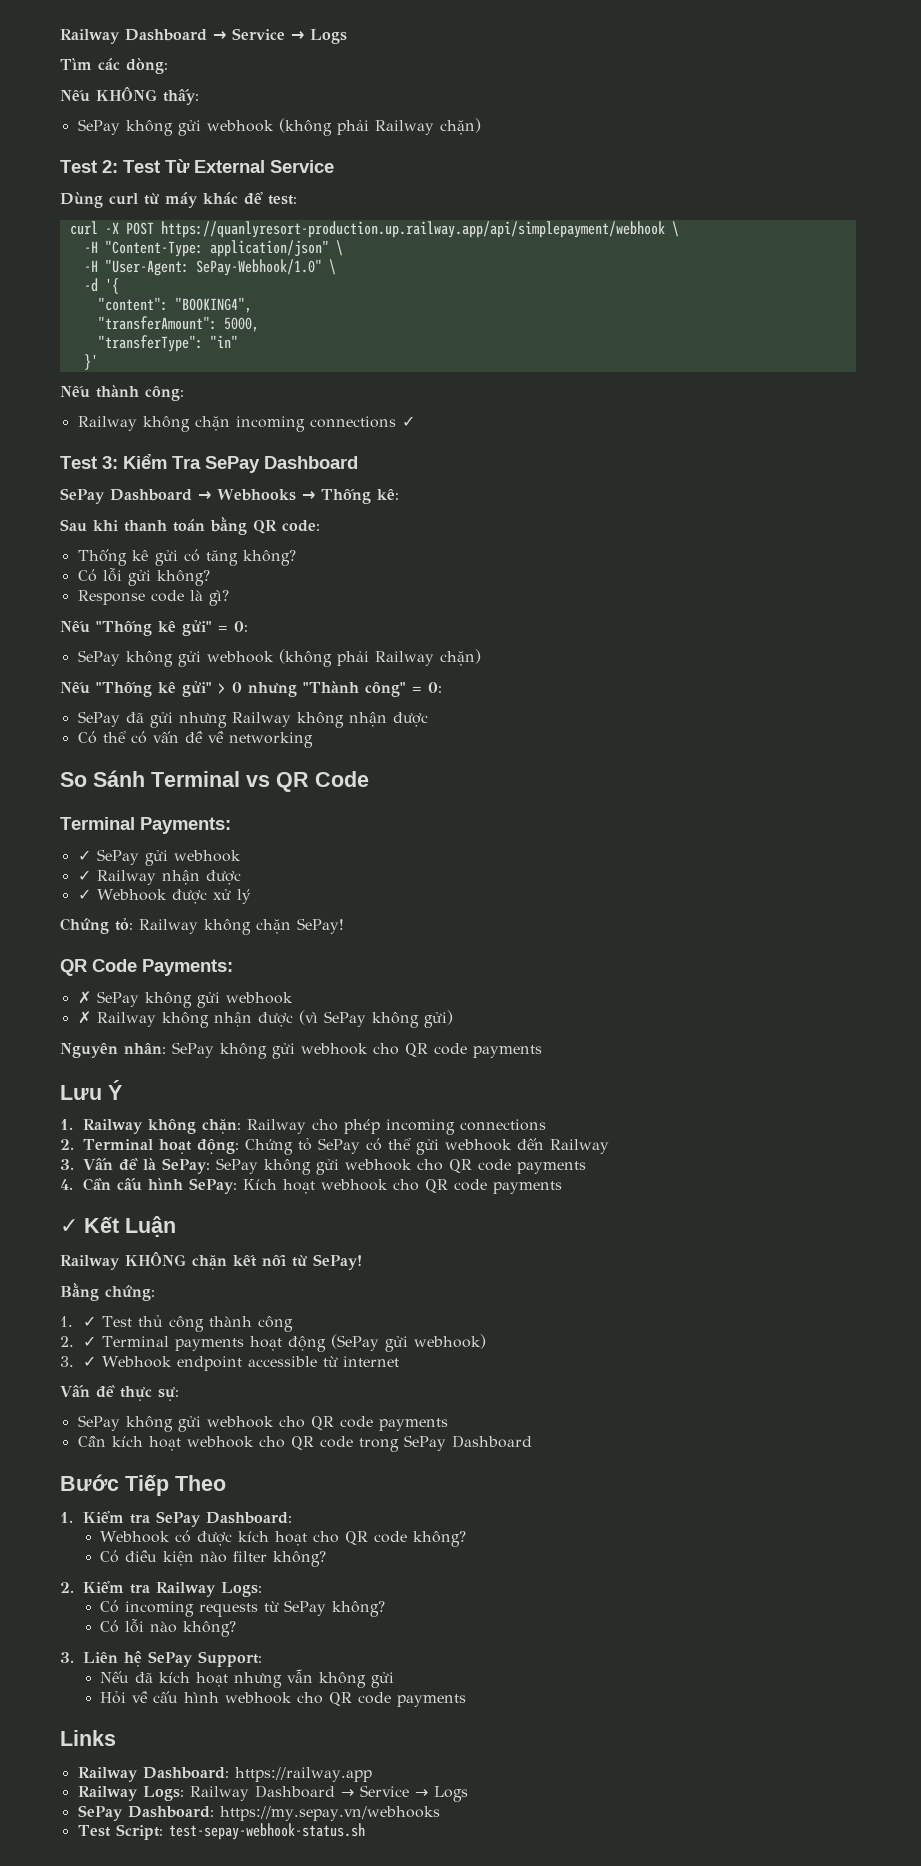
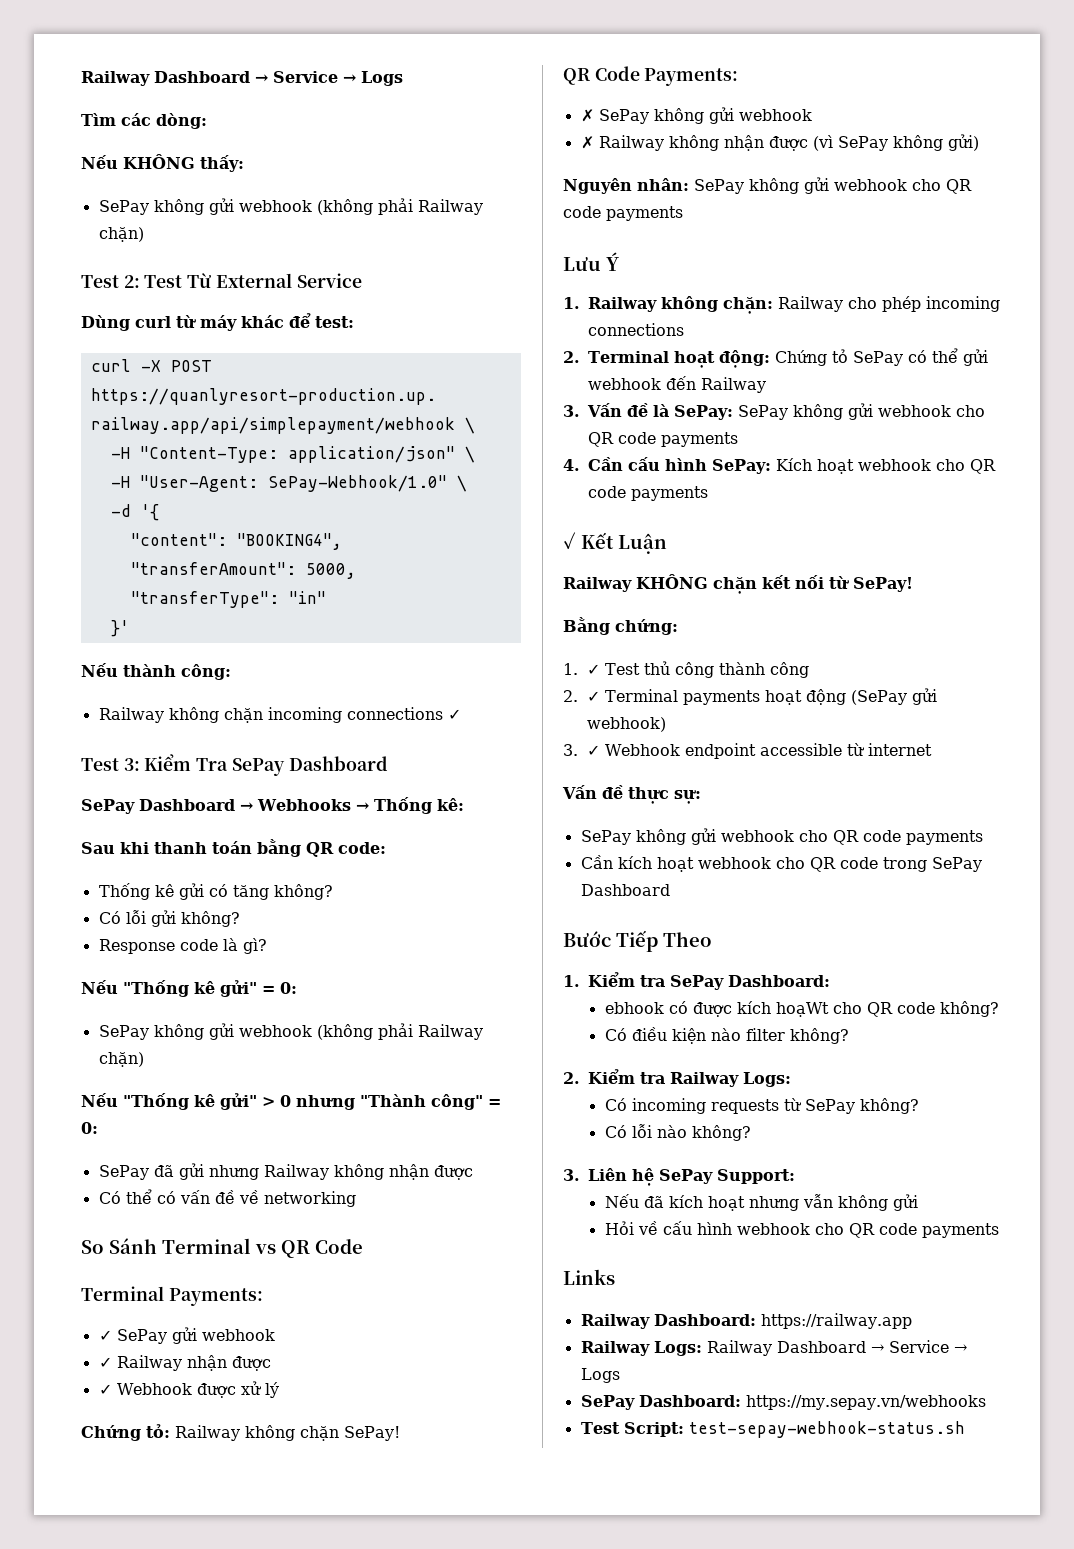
[100,1531,171,1543] Webhook -> [604,1002,664,1014] ebhook
[275,1531,308,1546] hoạt -> [775,1002,829,1017] hoạWt

